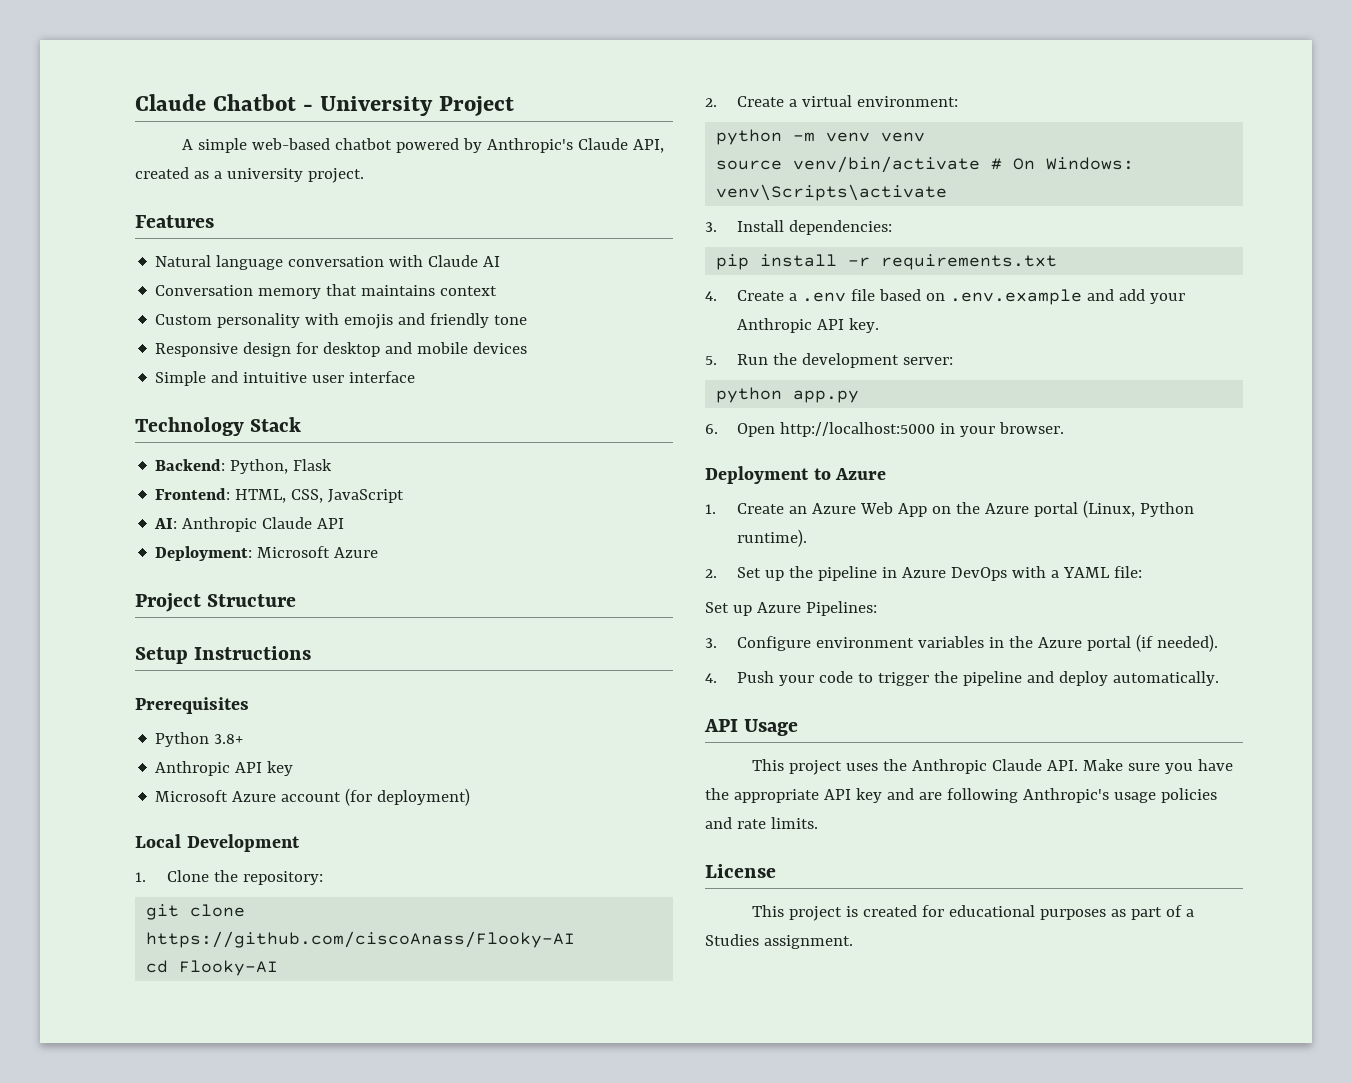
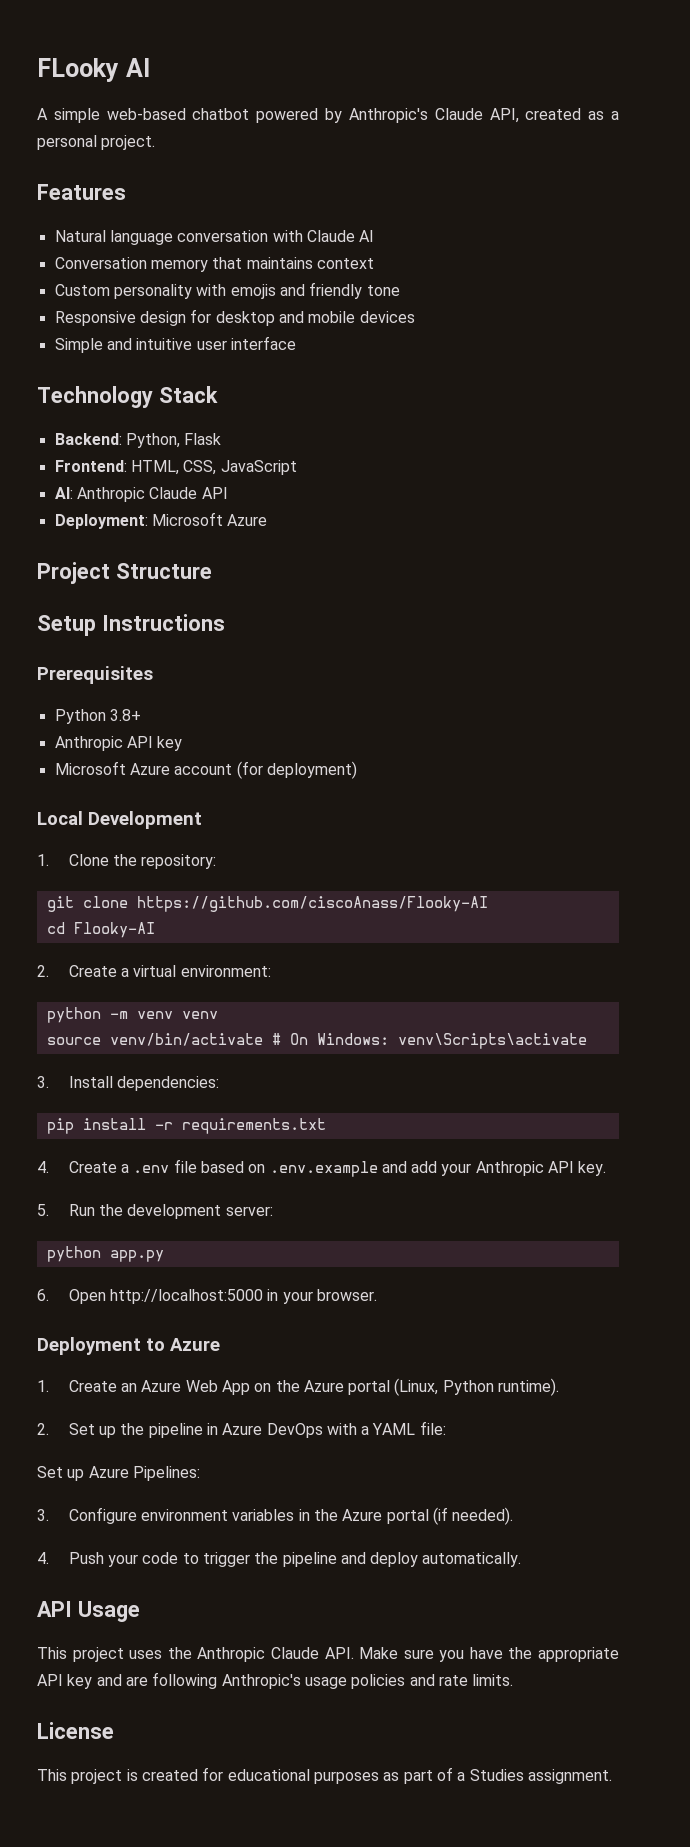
[135,94,515,116] Claude Chatbot - University Project -> [37,58,150,82] FLooky AI
[226,168,303,182] university -> [37,135,97,150] personal

